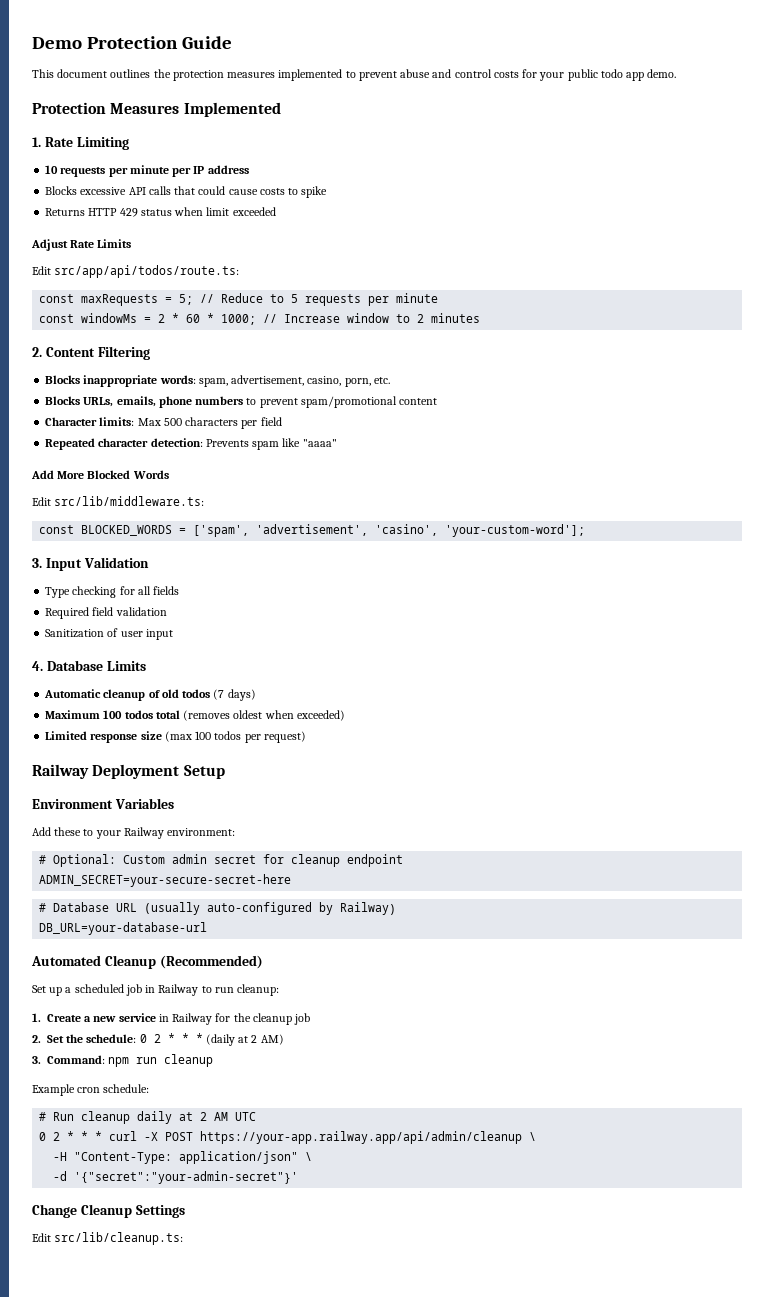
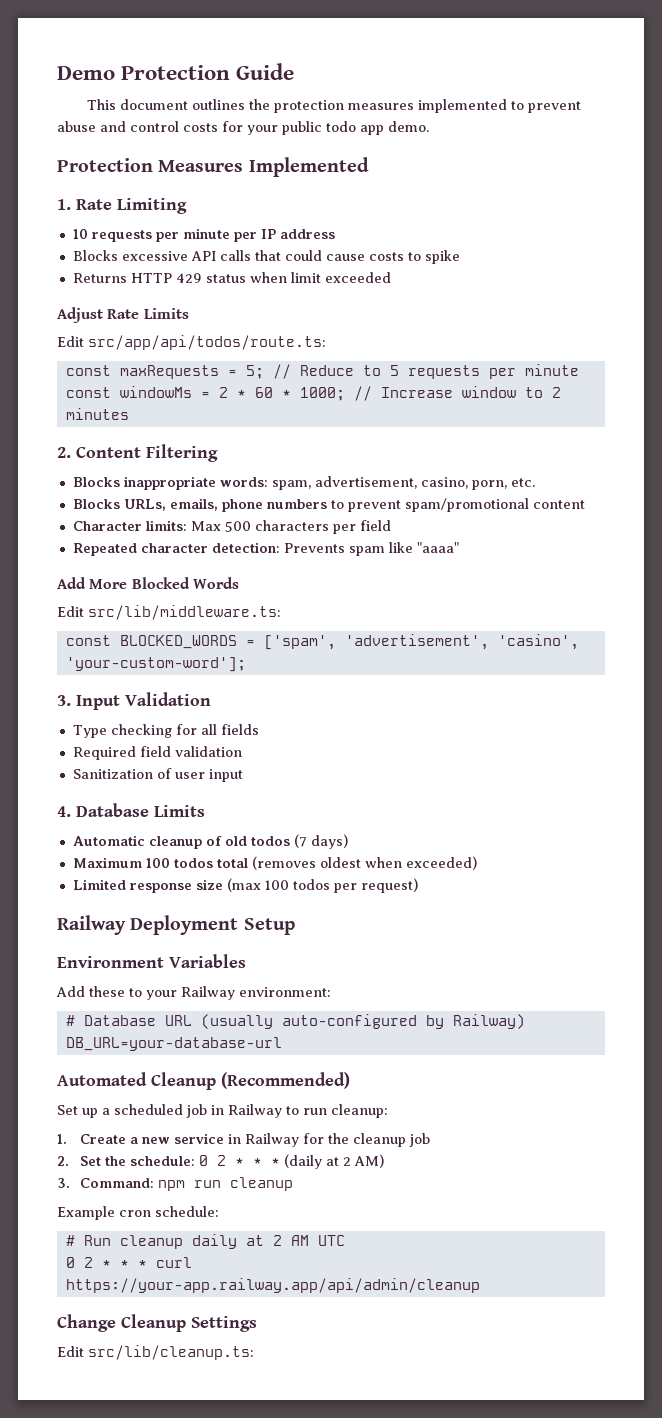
[39,854,404,867] [39,874,292,887] // # Optional: Custom admin secret for cleanup endpoint // ADMIN_SECRET=your-secure-secret-here -> (331, 992) none
[144,1132,194,1141] -X POST -> (192, 1262) none
[529,1132,537,1141] [53,1151,313,1164] [53,1171,299,1184] \ // -H "Content-Type: application/json" \ // -d '{"secret":"your-admin-secret"}' -> (480, 1285) none

